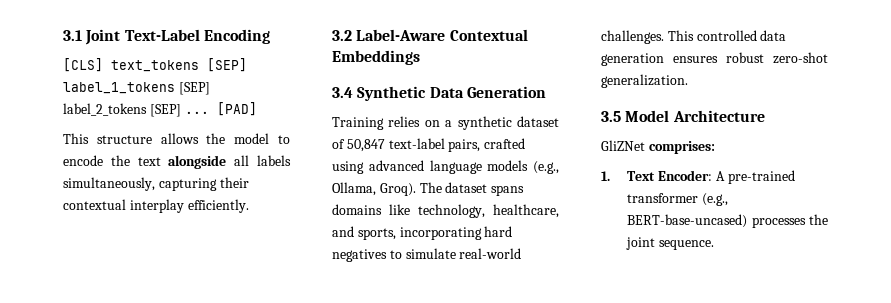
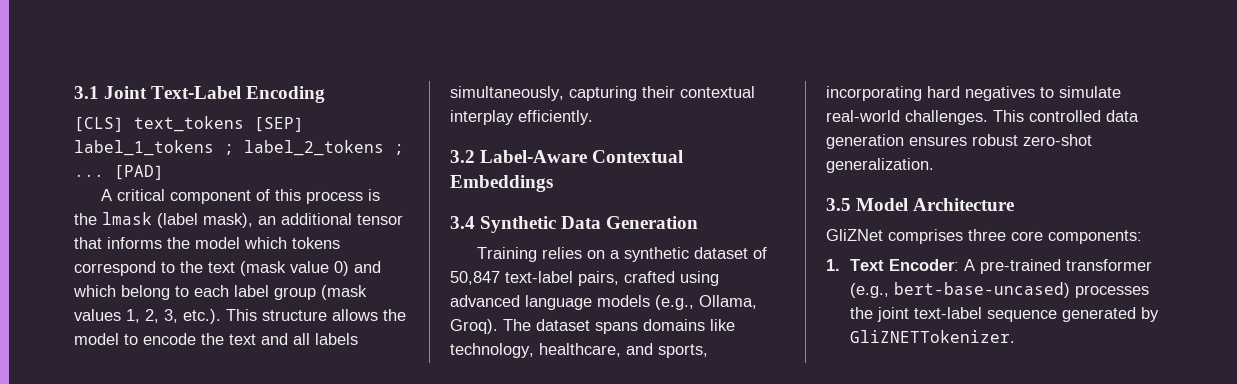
[178,82,210,95] [63,103,181,117] [SEP] label_2_tokens [SEP] -> [224,140,404,156] ; label_2_tokens ;
(257, 109) none -> [101,189,381,204] [74,212,403,228] [74,237,340,249] [74,261,381,276] [73,285,367,300] [74,309,221,324] A critical component of this process is the lmask (label mask), an additional tensor that informs the model which tokens correspond to the text (mask value 0) and which belong to each label group (mask values 1, 2, 3, etc.).
[168,155,227,169] alongside -> [261,333,288,345] and
[648,141,715,154] comprises: -> [888,229,1142,244] comprises three core components:
[627,214,748,228] BERT-base-uncased) -> [893,282,1070,298] bert-base-uncased)
[659,240,715,250] sequence. -> [913,307,1159,322] [849,330,1015,343] text-label sequence generated by GliZNETTokenizer.

